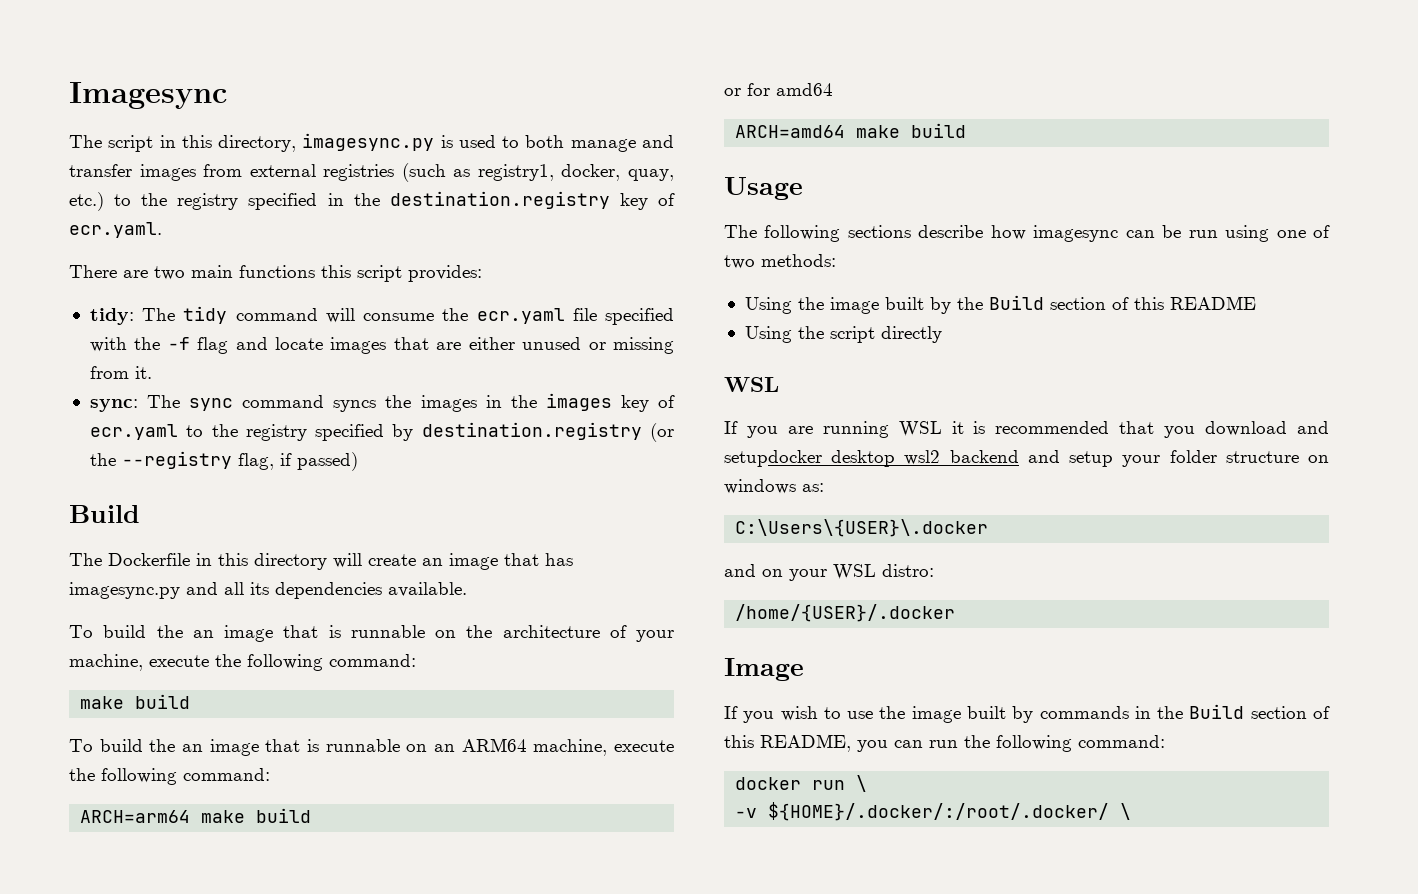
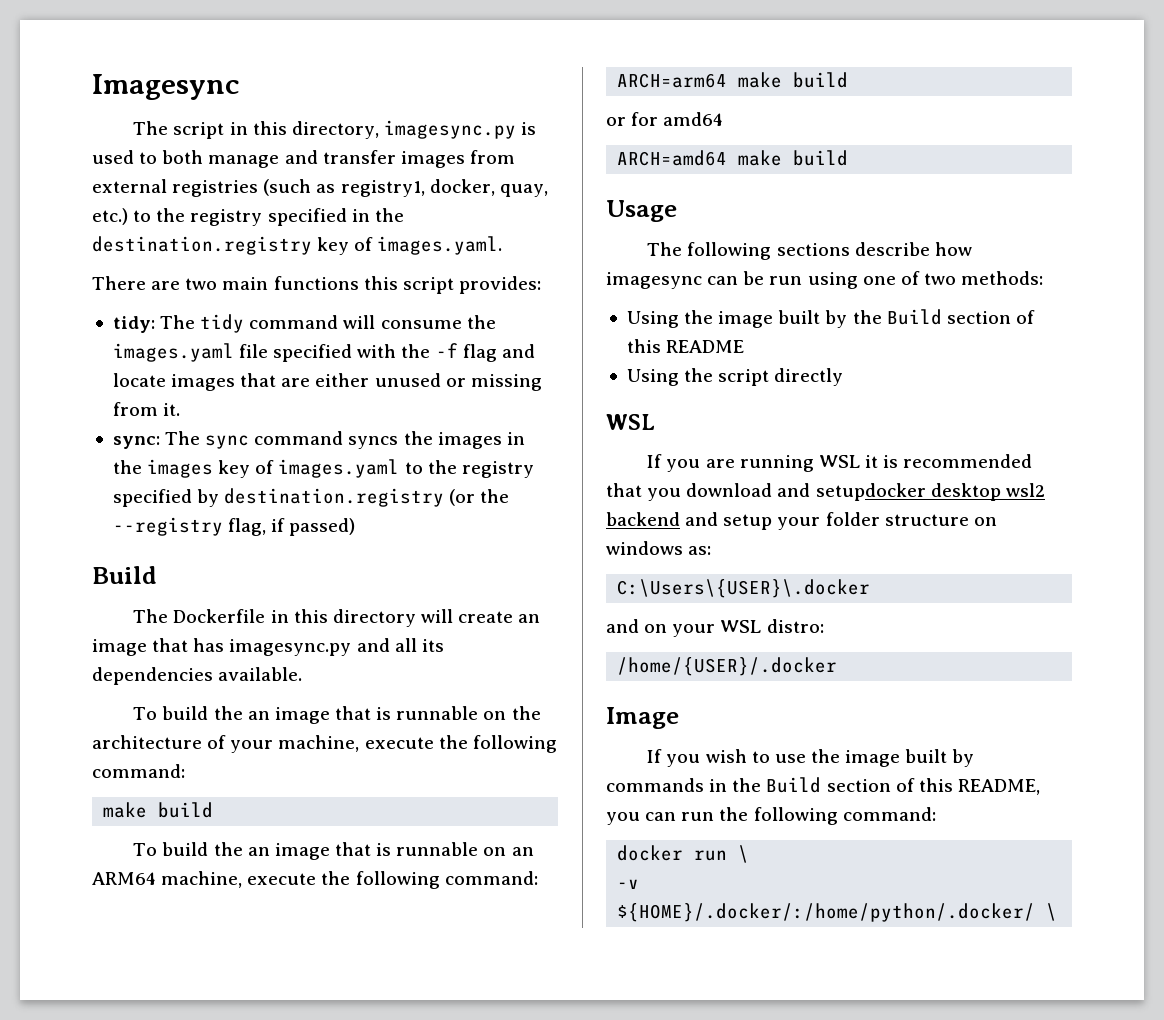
[69,222,162,238] ecr.yaml. -> [377,236,503,255] images.yaml.
[476,308,565,324] ecr.yaml -> [112,343,234,362] images.yaml
[89,424,178,440] ecr.yaml -> [278,459,400,478] images.yaml
[768,802,1110,821] ${HOME}/.docker/:/root/.docker/ -> [617,903,1036,922] ${HOME}/.docker/:/home/python/.docker/

